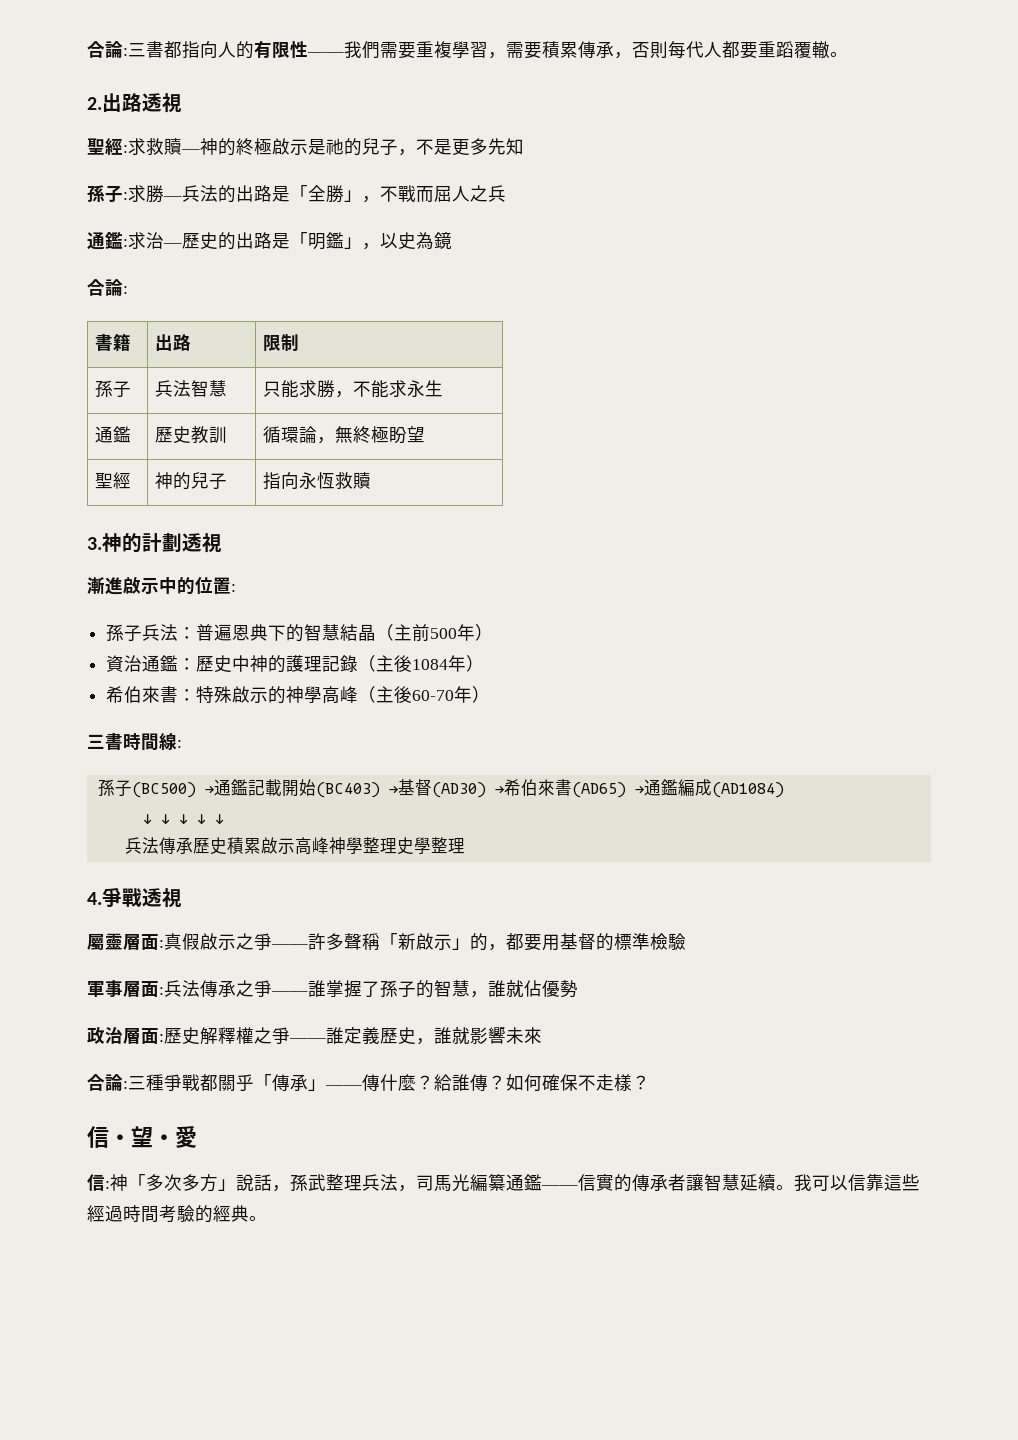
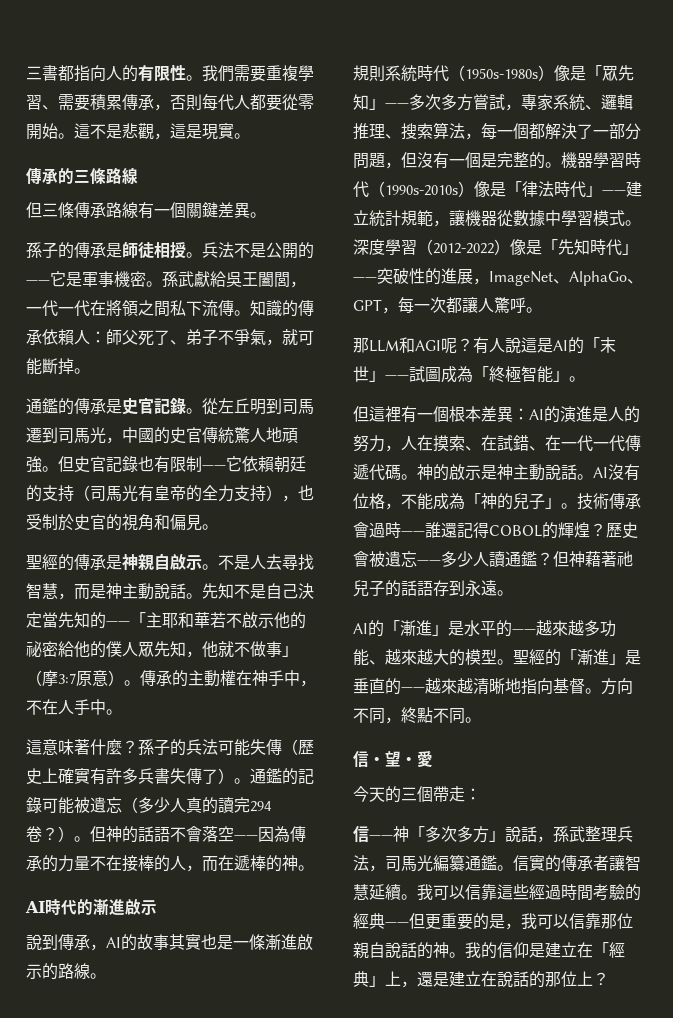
[87,41,128,58] 合論: -> (26, 73) none
[307,52,344,56] —— -> [186,75,202,81] 。
[488,52,506,59] ， -> [42,105,58,110] 、
[758,41,848,59] [87,93,182,113] [87,138,524,156] [87,185,506,203] [87,232,452,250] [87,279,128,296] [95,333,132,351] [155,334,192,351] [263,334,300,351] [95,380,132,398] [155,380,228,397] [263,380,444,398] [95,426,132,443] [155,426,228,444] [263,426,426,444] [95,472,132,489] [155,472,228,490] [263,472,372,490] [87,532,222,553] [87,576,236,595] [106,624,494,642] [106,655,485,673] [106,686,491,704] [87,732,182,751] [97,779,784,798] [142,814,224,825] [124,837,465,855] [87,888,182,908] [87,933,686,951] [87,980,578,998] [87,1027,542,1045] [87,1074,650,1092] 重蹈覆轍。 // 2.出路透視 // 聖經:求救贖—神的終極啟示是祂的兒子，不是更多先知 // 孫子:求勝—兵法的出路是「全勝」，不戰而屈人之兵 // 通鑑:求治—歷史的出路是「明鑑」，以史為鏡 // 合論: // 書籍 | 出路 | 限制 // 孫子 | 兵法智慧 | 只能求勝，不能求永生 // 通鑑 | 歷史教訓 | 循環論，無終極盼望 // 聖經 | 神的兒子 | 指向永恆救贖 // 3.神的計劃透視 // 漸進啟示中的位置: // 孫子兵法：普遍恩典下的智慧結晶（主前500年） // 資治通鑑：歷史中神的護理記錄（主後1084年） // 希伯來書：特殊啟示的神學高峰（主後60-70年） // 三書時間線: // 孫子(BC500) →通鑑記載開始(BC403) →基督(AD30) →希伯來書(AD65) →通鑑編成(AD1084) // ↓ ↓ ↓ ↓ ↓ // 兵法傳承歷史積累啟示高峰神學整理史學整理 // 4.爭戰透視 // 屬靈層面:真假啟示之爭——許多聲稱「新啟示」的，都要用基督的標準檢驗 // 軍事層面:兵法傳承之爭——誰掌握了孫子的智慧，誰就佔優勢 // 政治層面:歷史解釋權之爭——誰定義歷史，誰就影響未來 // 合論:三種爭戰都關乎「傳承」——傳什麼？給誰傳？如何確保不走樣？ -> [282,94,314,111] [26,123,250,140] [26,167,138,185] [26,202,266,219] [26,242,314,259] [26,271,306,288] [26,300,314,317] [26,329,314,346] [26,358,90,375] [26,397,314,415] [26,427,298,444] [26,456,306,473] [26,485,314,502] [26,514,218,531] [26,553,314,571] [26,583,314,600] [26,612,306,629] [26,641,298,658] [26,670,316,687] [26,699,122,716] [26,739,314,756] [26,768,314,785] [26,797,272,814] [26,826,306,843] [26,855,314,872] [25,899,157,915] [26,934,313,951] [26,963,106,980] [353,65,634,82] [353,94,633,111] [353,122,641,140] [353,152,641,169] [353,181,642,198] [353,210,641,227] [353,239,638,256] [353,268,643,286] [353,297,542,314] [353,337,616,354] [353,366,585,383] [353,406,640,423] [353,435,641,452] [353,464,640,481] [353,493,641,510] [353,522,638,539] [353,551,633,567] [353,580,513,597] [353,620,616,637] [353,649,641,666] [353,678,633,695] [353,707,481,724] 從零開始。這不是悲觀，這是現實。 // 傳承的三條路線 // 但三條傳承路線有一個關鍵差異。 // 孫子的傳承是師徒相授。兵法不是公開的——它是軍事機密。孫武獻給吳王闔閭，一代一代在將領之間私下流傳。知識的傳承依賴人：師父死了、弟子不爭氣，就可能斷掉。 // 通鑑的傳承是史官記錄。從左丘明到司馬遷到司馬光，中國的史官傳統驚人地頑強。但史官記錄也有限制——它依賴朝廷的支持（司馬光有皇帝的全力支持），也受制於史官的視角和偏見。 // 聖經的傳承是神親自啟示。不是人去尋找智慧，而是神主動說話。先知不是自己決定當先知的——「主耶和華若不啟示他的祕密給他的僕人眾先知，他就不做事」（摩3:7原意）。傳承的主動權在神手中，不在人手中。 // 這意味著什麼？孫子的兵法可能失傳（歷史上確實有許多兵書失傳了）。通鑑的記錄可能被遺忘（多少人真的讀完294卷？）。但神的話語不會落空——因為傳承的力量不在接棒的人，而在遞棒的神。 // AI時代的漸進啟示 // 說到傳承，AI的故事其實也是一條漸進啟示的路線。 // 規則系統時代（1950s-1980s）像是「眾先知」——多次多方嘗試，專家系統、邏輯推理、搜索算法，每一個都解決了一部分問題，但沒有一個是完整的。機器學習時代（1990s-2010s）像是「律法時代」——建立統計規範，讓機器從數據中學習模式。深度學習（2012-2022）像是「先知時代」——突破性的進展，ImageNet、AlphaGo、GPT，每一次都讓人驚呼。 // 那LLM和AGI呢？有人說這是AI的「末世」——試圖成為「終極智能」。 // 但這裡有一個根本差異：AI的演進是人的努力，人在摸索、在試錯、在一代一代傳遞代碼。神的啟示是神主動說話。AI沒有位格，不能成為「神的兒子」。技術傳承會過時——誰還記得COBOL的輝煌？歷史會被遺忘——多少人讀通鑑？但神藉著祂兒子的話語存到永遠。 // AI的「漸進」是水平的——越來越多功能、越來越大的模型。聖經的「漸進」是垂直的——越來越清晰地指向基督。方向不同，終點不同。
[87,1174,110,1191] // 信: -> [353,786,481,803] [353,825,393,843] // 今天的三個帶走： // 信——
[541,1185,578,1189] —— -> [497,865,513,871] 。
[249,1216,267,1221] 。 -> [385,913,633,930] [353,942,625,959] [353,971,609,988] ——但更重要的是，我可以信靠那位親自說話的神。我的信仰是建立在「經典」上，還是建立在說話的那位上？

